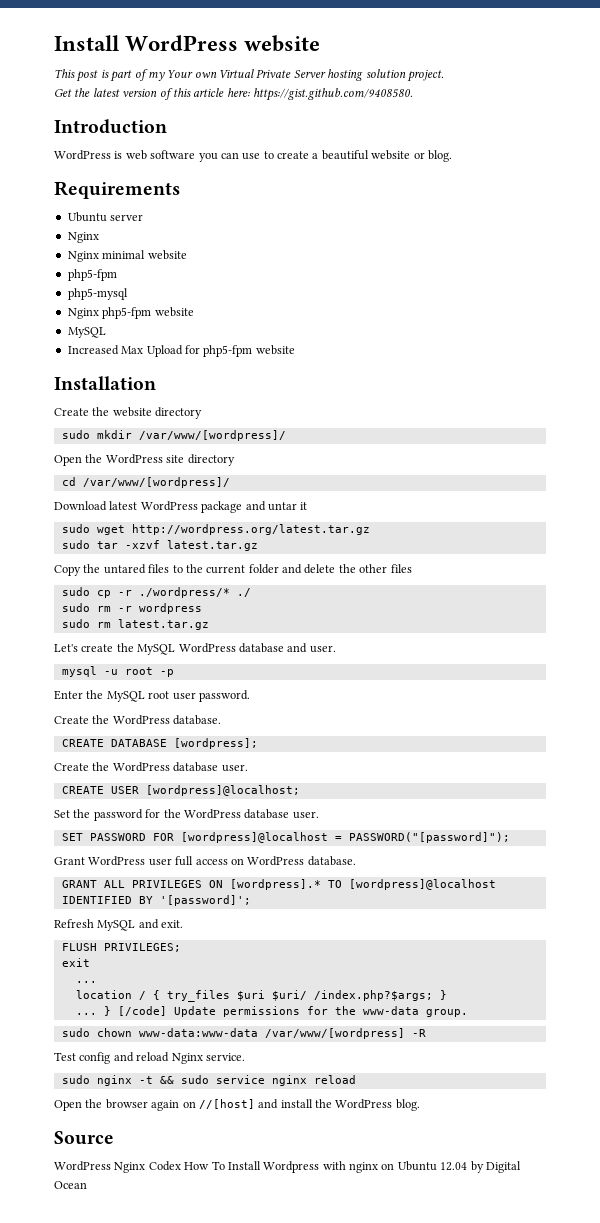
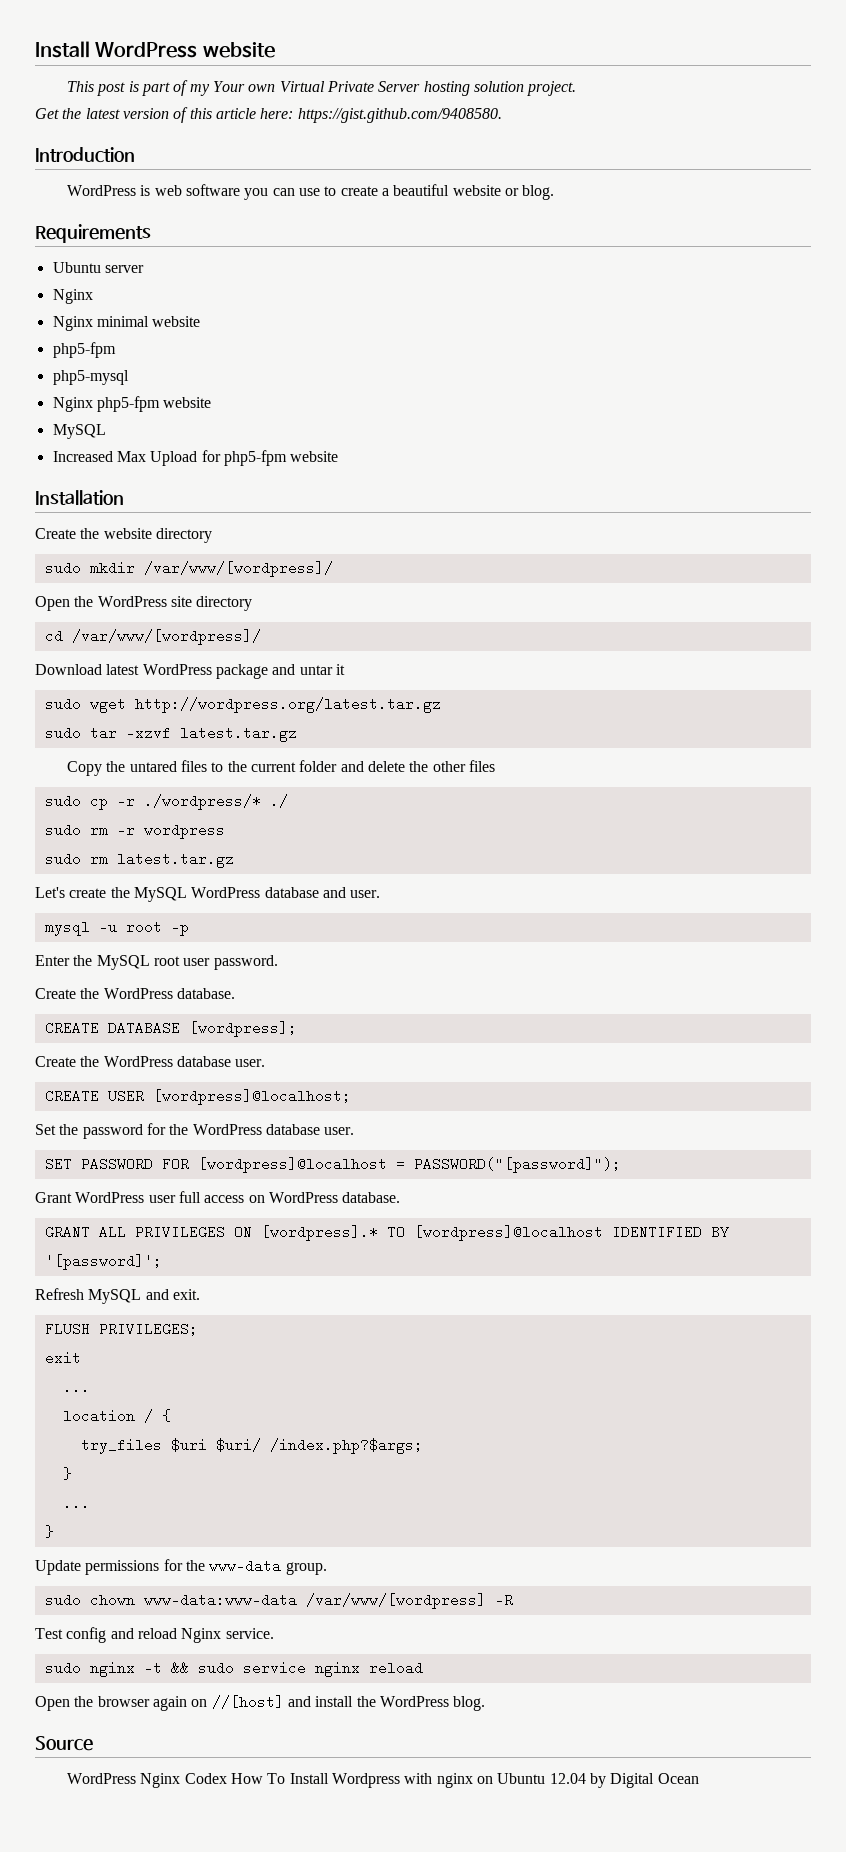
(160, 995) none -> (171, 1415) //
(433, 995) none -> (423, 1446) //
[103,1006,167,1016] } [/code] -> [44,1525,54,1538] // } //

